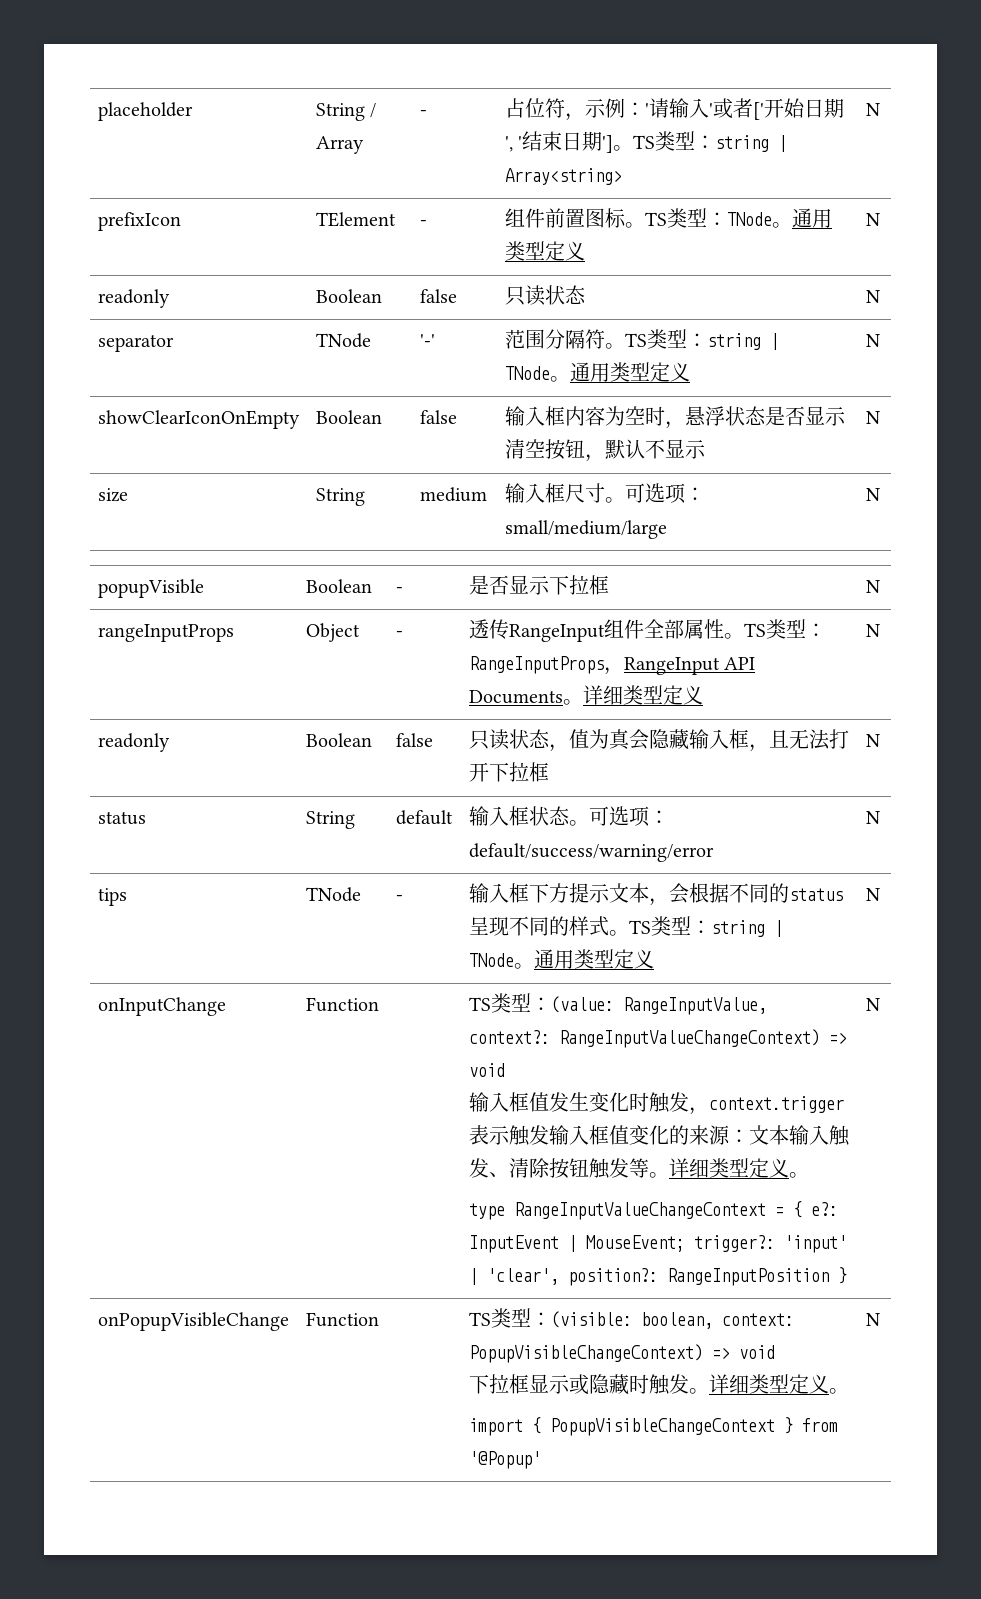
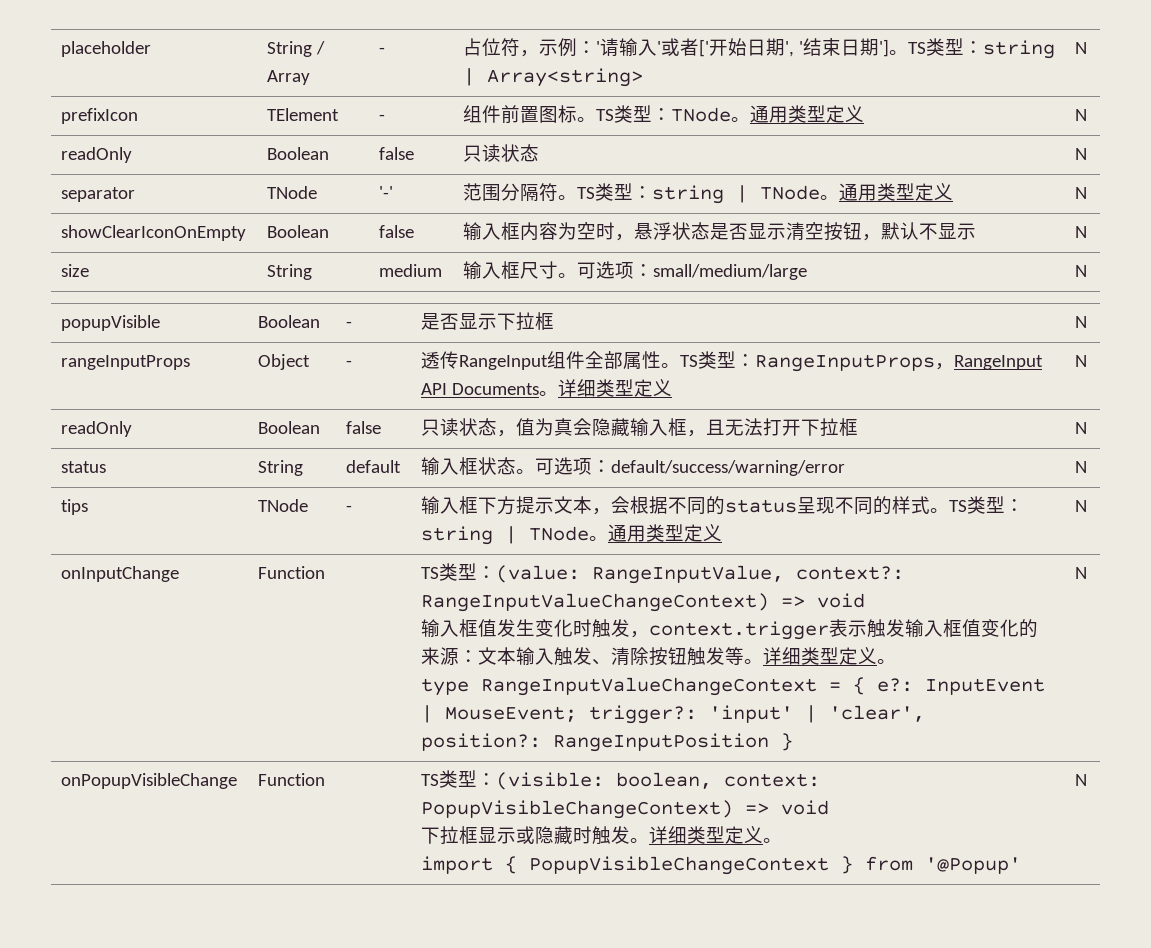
[98,289,171,308] readonly -> [61,147,133,163] readOnly
[98,733,171,752] readonly -> [61,421,133,437] readOnly

